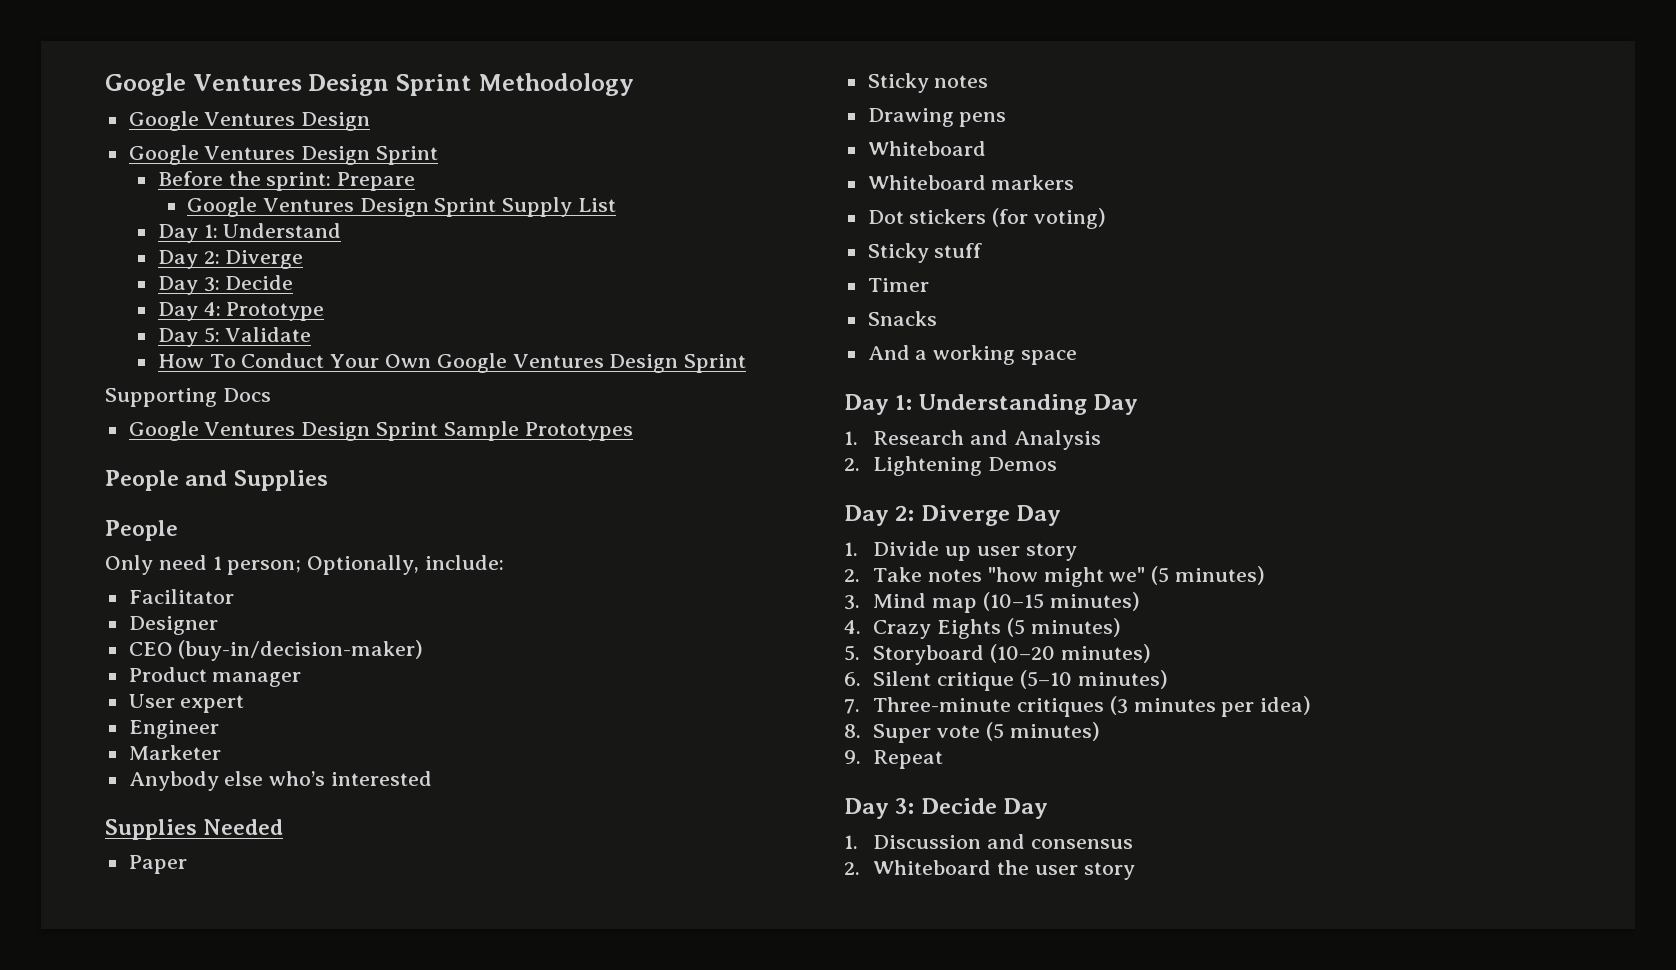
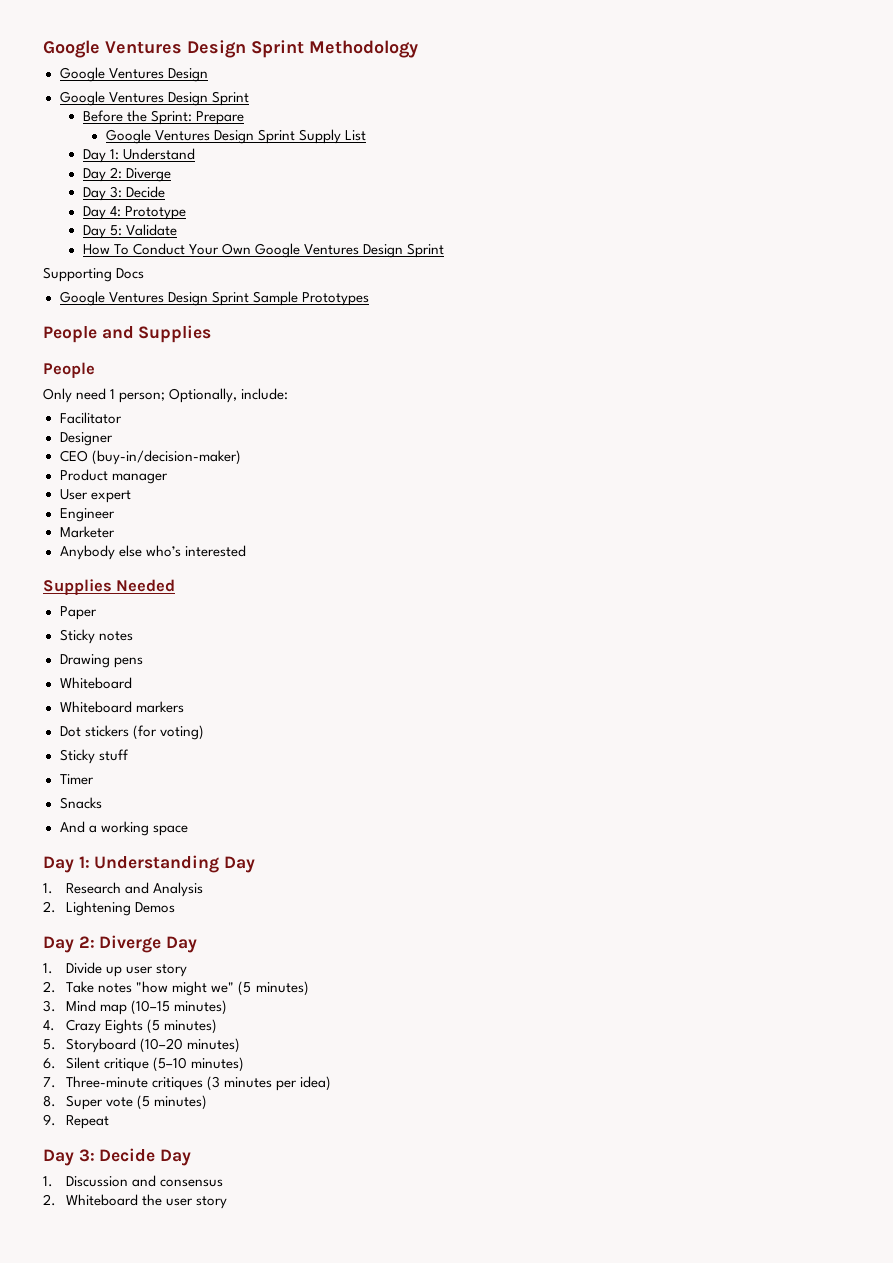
[266,172,332,191] sprint: -> [150,110,192,125] Sprint:

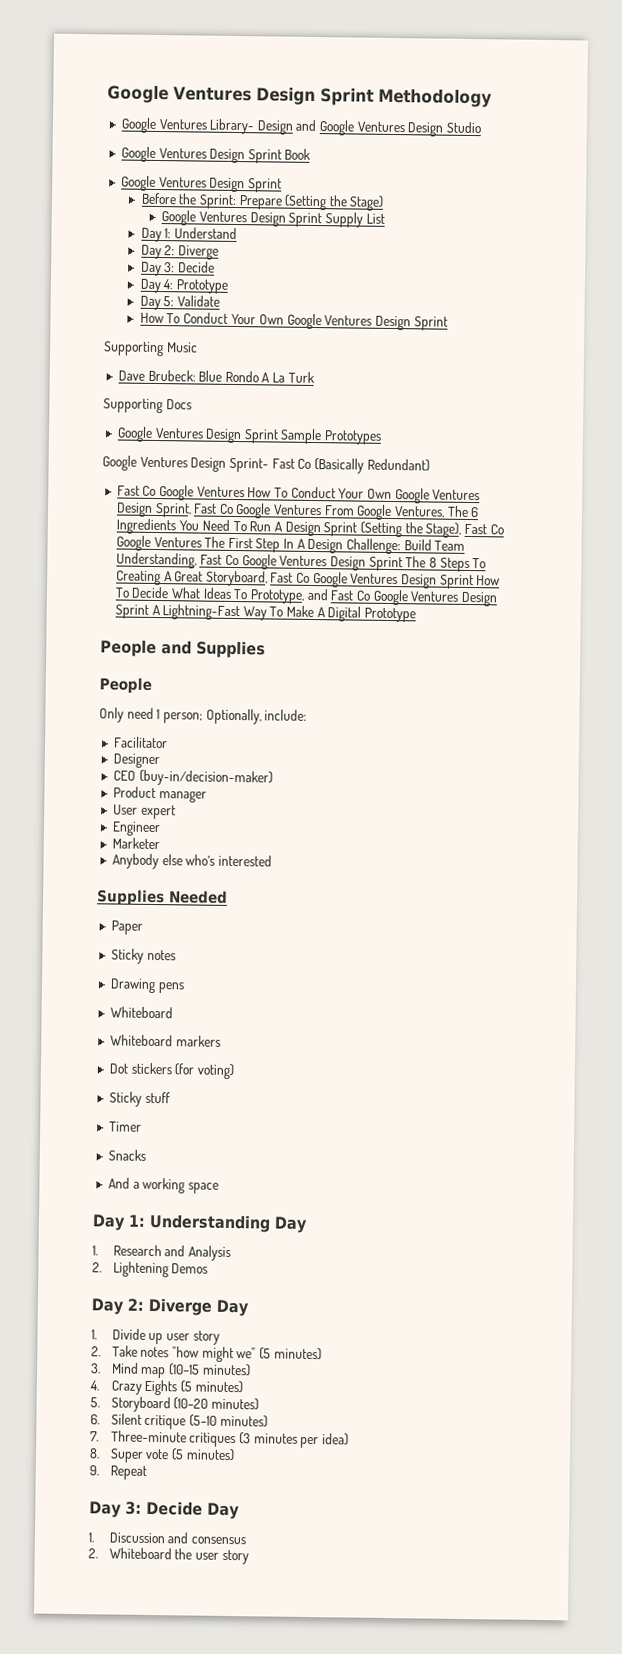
[167,68,208,82] Design -> [209,118,482,137] [120,146,312,164] Library- Design and Google Ventures Design Studio // Google Ventures Design Sprint Book
(244, 118) none -> [284,194,385,211] (Setting the Stage)
(445, 250) none -> [103,341,198,357] [117,369,315,384] // Supporting Music // Dave Brubeck: Blue Rondo A La Turk
(369, 299) none -> [102,455,430,474] [116,485,481,504] [115,502,480,521] [115,518,504,538] [115,535,466,555] [115,552,487,572] [115,570,501,590] [114,586,498,607] [114,604,416,623] // Google Ventures Design Sprint- Fast Co (Basically Redundant) // Fast Co Google Ventures How To Conduct Your Own Google Ventures Design Sprint, Fast Co Google Ventures From Google Ventures, The 6 Ingredients You Need To Run A Design Sprint (Setting the Stage), Fast Co Google Ventures The First Step In A Design Challenge: Build Team Understanding, Fast Co Google Ventures Design Sprint The 8 Steps To Creating A Great Storyboard, Fast Co Google Ventures Design Sprint How To Decide What Ideas To Prototype, and Fast Co Google Ventures Design Sprint A Lightning-Fast Way To Make A Digital Prototype

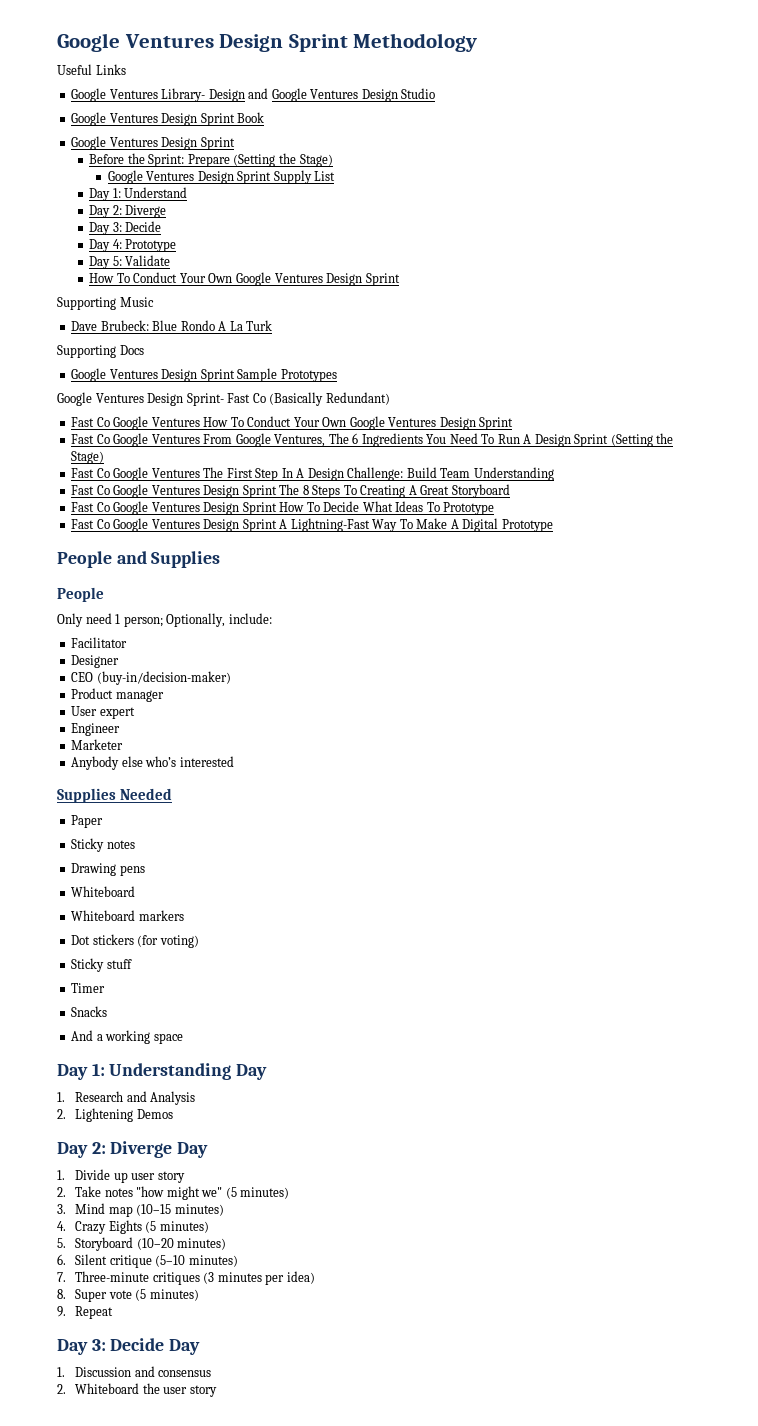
(492, 98) none -> [57,64,126,75] // Useful Links
[154,502,192,518] Sprint, -> [479,417,514,430] Sprint //
[425,522,462,538] Stage), -> [71,451,105,464] Stage) //
[115,552,197,569] Understanding, -> [473,467,554,481] Understanding //
[205,570,268,587] Storyboard, -> [451,484,510,498] Storyboard //
[250,588,329,604] Prototype, and -> [443,502,495,515] Prototype //

